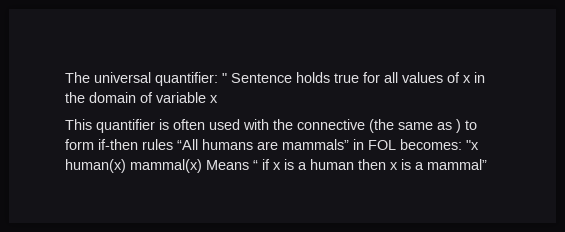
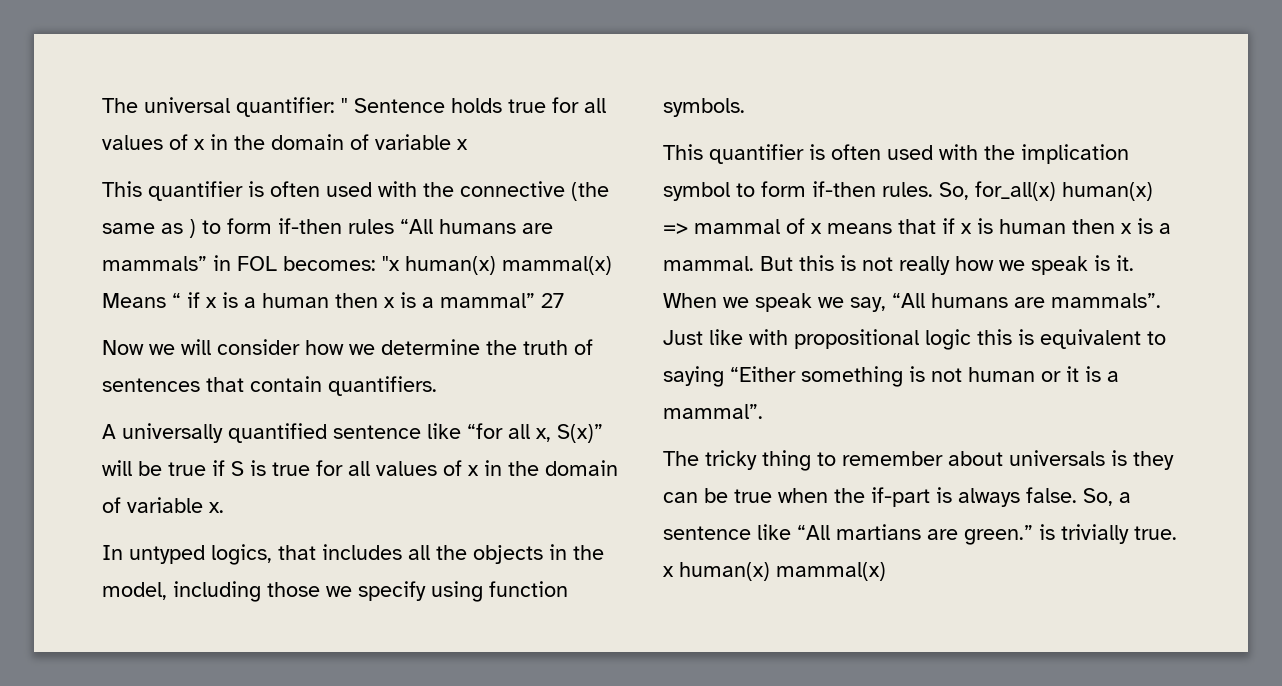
(487, 164) none -> [541,293,564,308] [102,339,593,355] [102,376,437,396] [102,423,603,443] [102,460,618,476] [102,497,224,513] [102,544,604,565] [102,581,568,602] [663,98,745,117] [663,144,1129,164] [663,181,1153,201] [663,218,1171,234] [663,255,1134,275] [663,293,1161,312] [663,329,1166,350] [663,366,1119,387] [663,404,763,419] [663,450,1174,471] [663,487,1131,507] [663,524,1177,545] [663,562,886,581] 27 // Now we will consider how we determine the truth of sentences that contain quantifiers. // A universally quantified sentence like “for all x, S(x)” will be true if S is true for all values of x in the domain of variable x. // In untyped logics, that includes all the objects in the model, including those we specify using function symbols. // This quantifier is often used with the implication symbol to form if-then rules. So, for_all(x) human(x) => mammal of x means that if x is human then x is a mammal. But this is not really how we speak is it. When we speak we say, “All humans are mammals”. Just like with propositional logic this is equivalent to saying “Either something is not human or it is a mammal”. // The tricky thing to remember about universals is they can be true when the if-part is always false. So, a sentence like “All martians are green.” is trivially true. x human(x) mammal(x)

